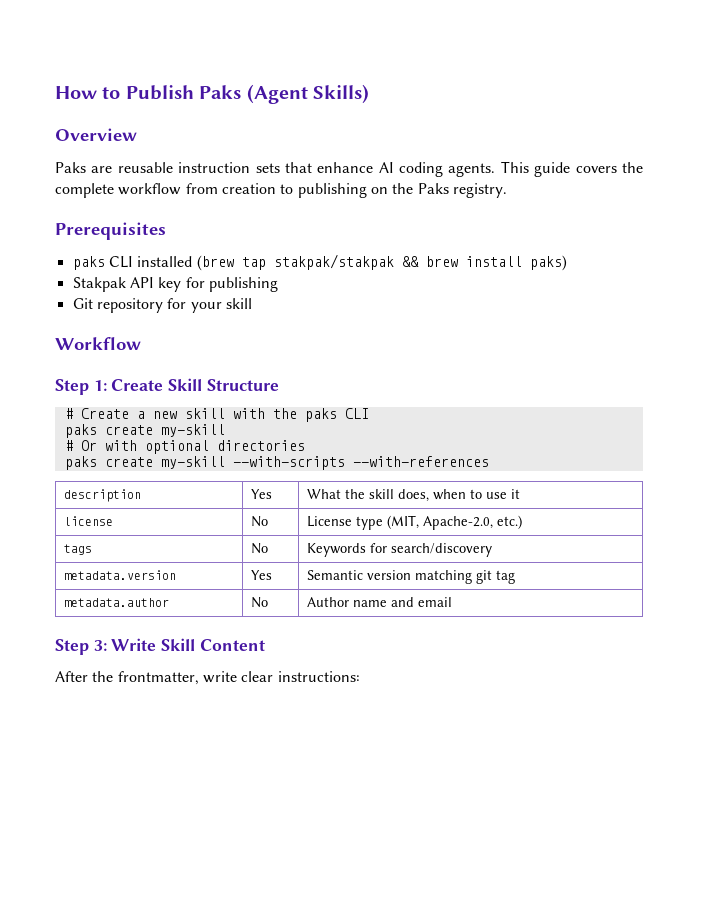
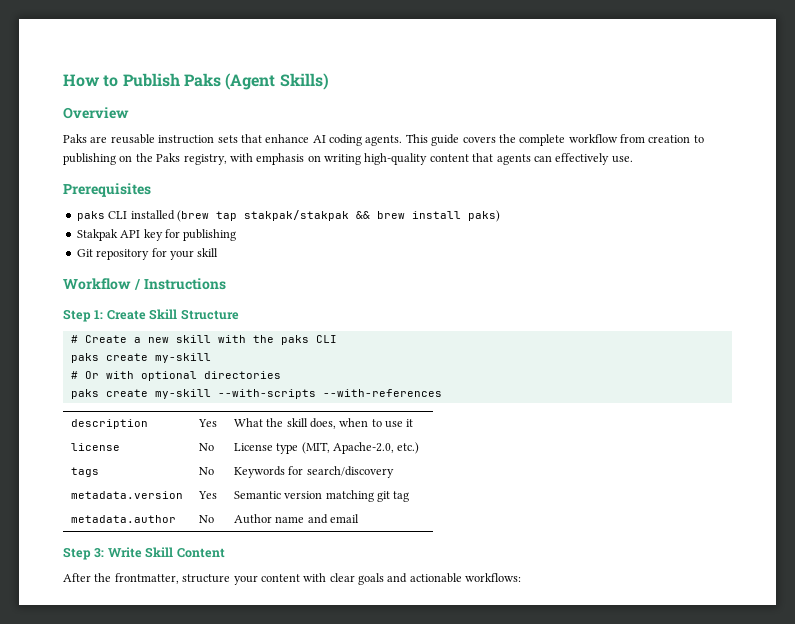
[452,183,507,198] registry. -> [183,153,633,165] registry, with emphasis on writing high-quality content that agents can effectively use.
(141, 343) none -> [133,278,226,290] / Instructions
[202,671,360,683] write clear instructions: -> [182,573,522,585] structure your content with clear goals and actionable workflows:

